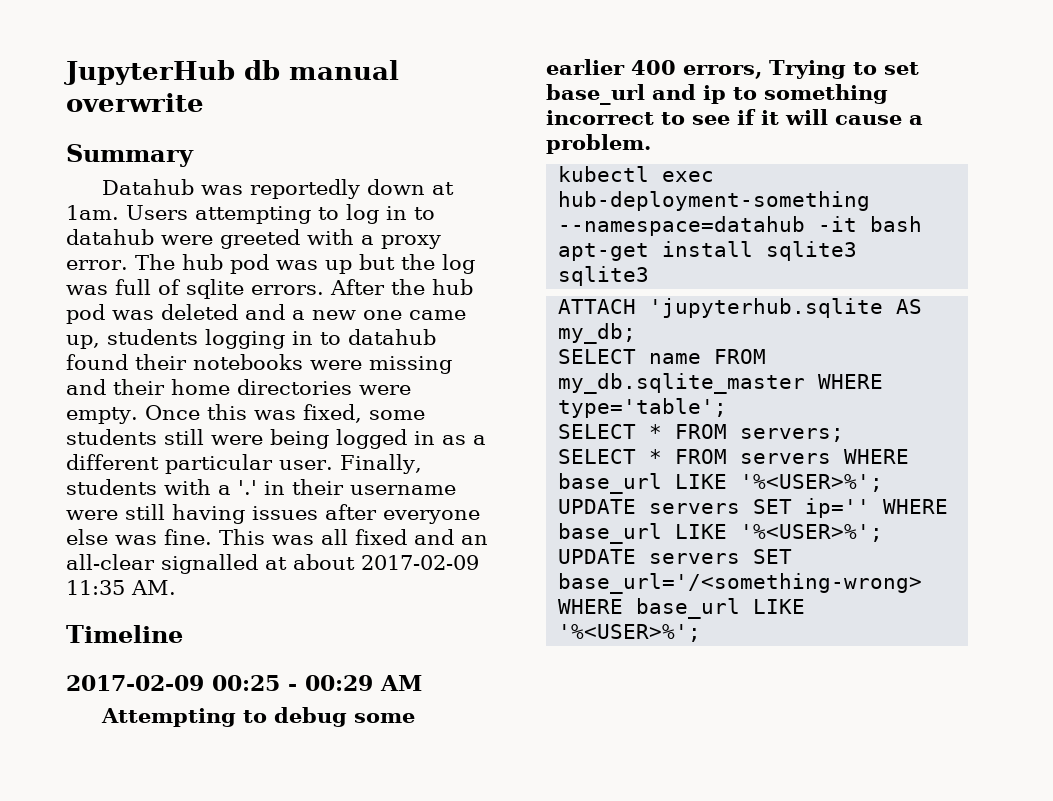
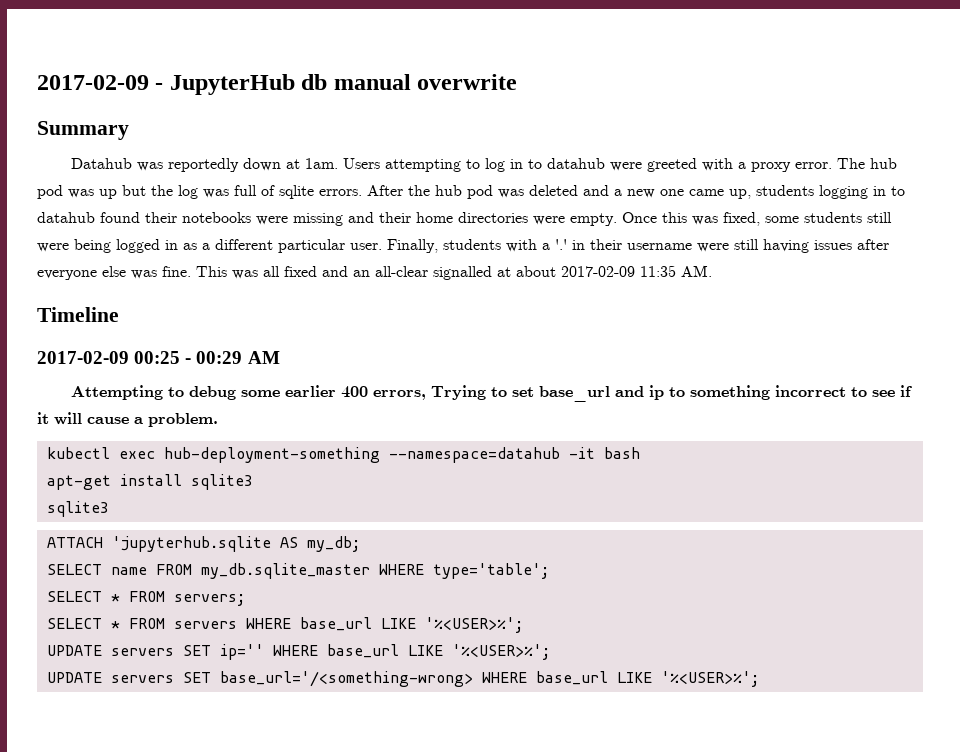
(64, 72) none -> [37,75,164,90] 2017-02-09 -

